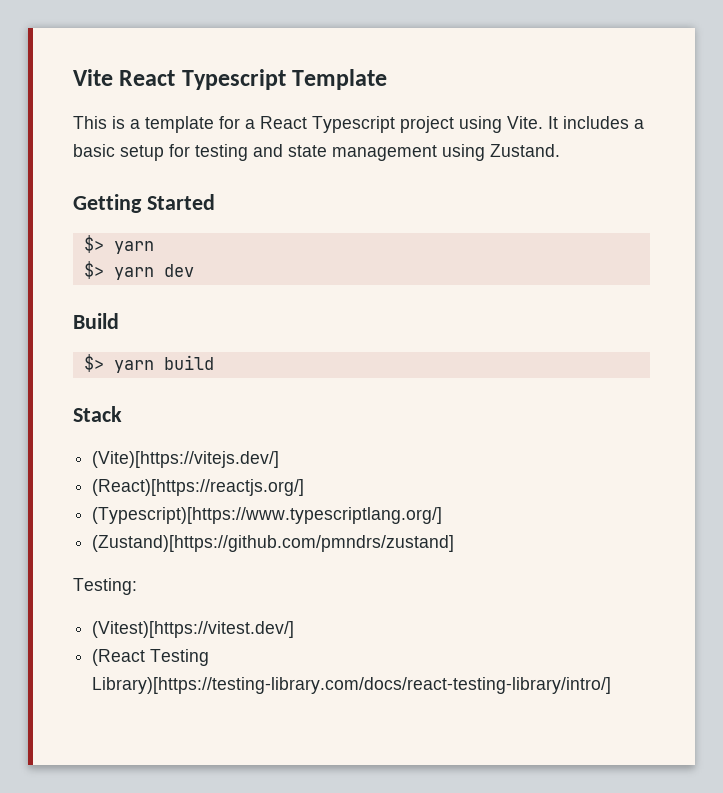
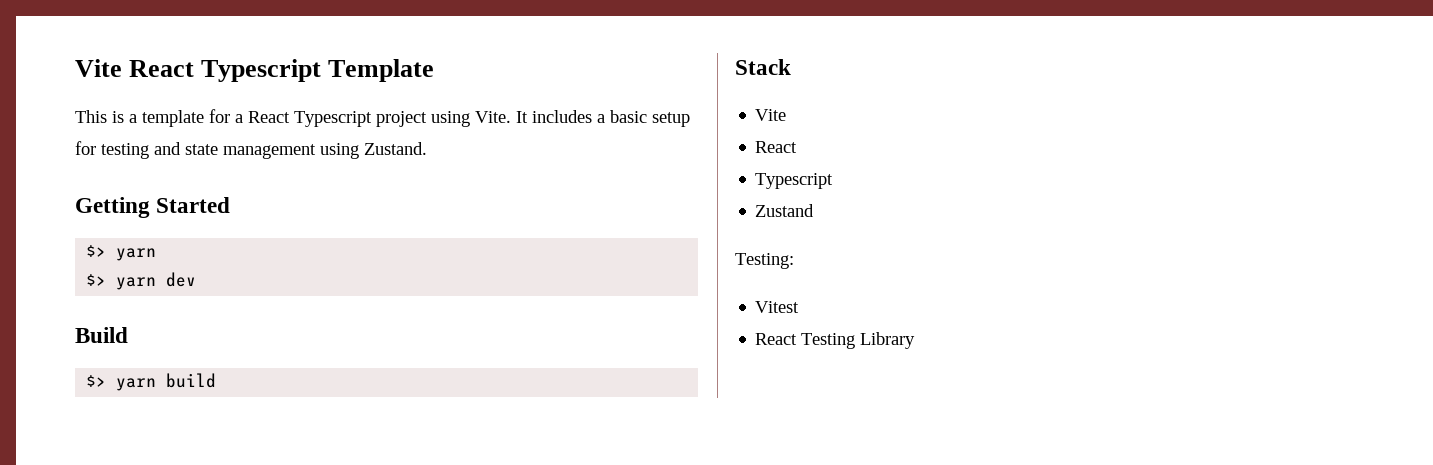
[92,451,280,468] [92,479,305,496] [92,507,443,524] [92,535,455,552] [73,578,137,595] [92,621,295,638] [92,649,210,666] [92,677,612,694] (Vite)[https://vitejs.dev/] // (React)[https://reactjs.org/] // (Typescript)[https://www.typescriptlang.org/] // (Zustand)[https://github.com/pmndrs/zustand] // Testing: // (Vitest)[https://vitest.dev/] // (React Testing Library)[https://testing-library.com/docs/react-testing-library/intro/] -> [755,109,787,121] [755,141,798,153] [755,173,834,189] [755,204,815,217] [735,253,794,269] [755,301,800,313] [755,332,916,349] Vite // React // Typescript // Zustand // Testing: // Vitest // React Testing Library

